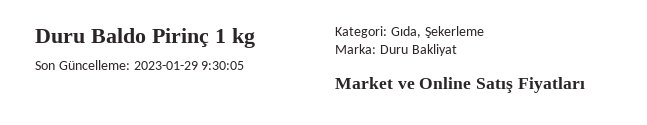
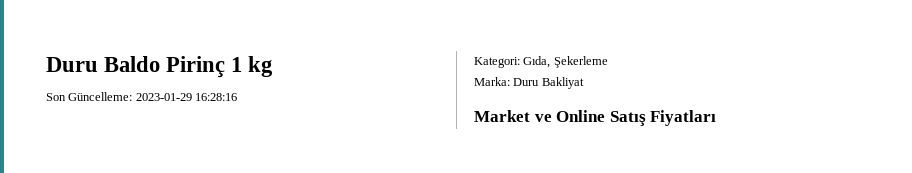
[201,61,245,70] 9:30:05 -> [195,93,238,101] 16:28:16

